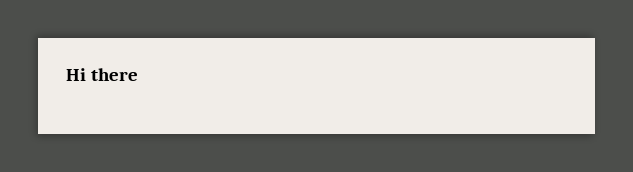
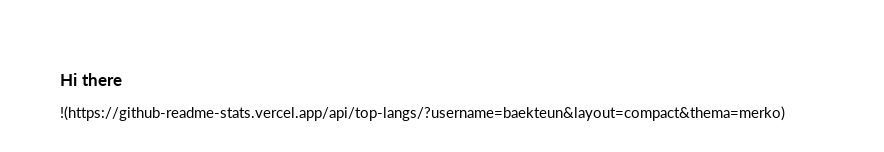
(139, 74) none -> [60,106,785,121] // !(https://github-readme-stats.vercel.app/api/top-langs/?username=baekteun&layout=compact&thema=merko)

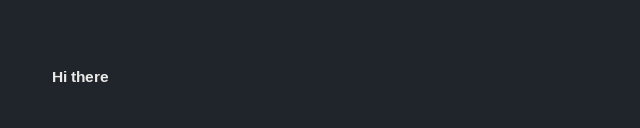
[60,106,785,121] // !(https://github-readme-stats.vercel.app/api/top-langs/?username=baekteun&layout=compact&thema=merko) -> (110, 76) none

